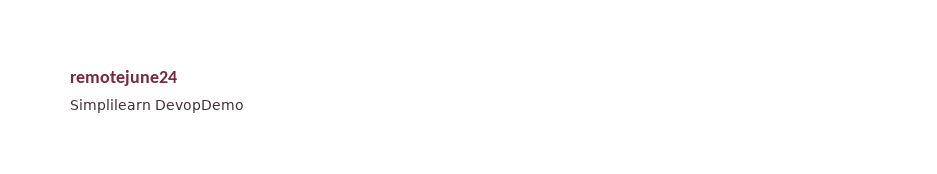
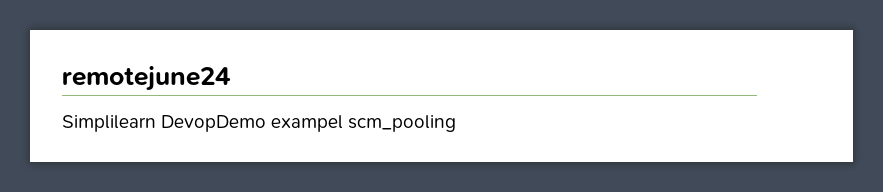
(244, 106) none -> [271,115,457,132] exampel scm_pooling

